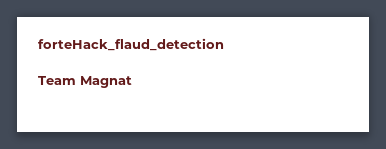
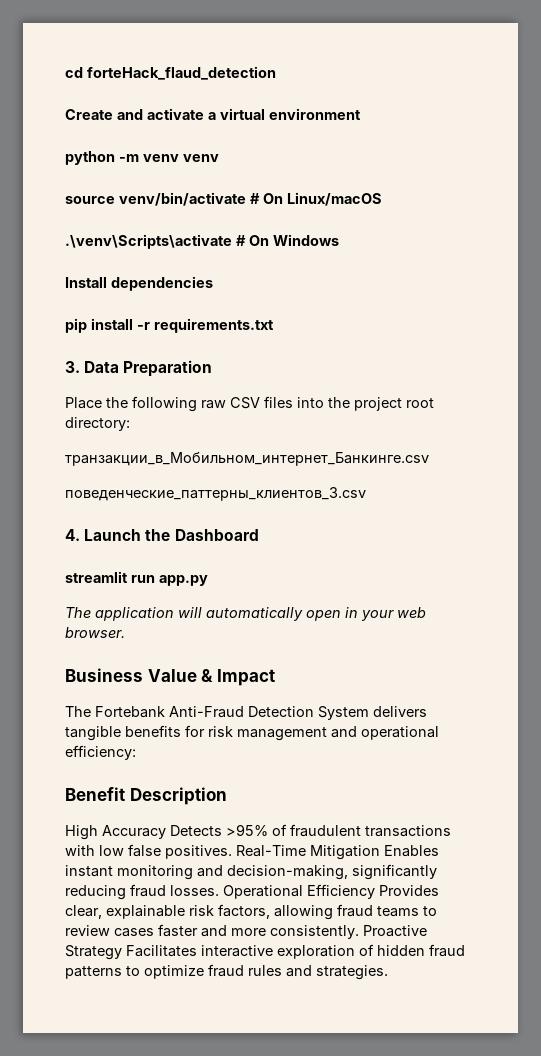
(38, 44) none -> [65,67,83,78] cd
[38,76,132,88] Team Magnat -> [65,108,361,120] [65,151,219,165] [65,192,382,206] [65,234,339,249] [65,276,213,291] [65,318,274,333] [65,360,213,377] [65,396,434,412] [65,417,130,431] [65,452,429,466] [65,487,366,501] [65,529,259,541] [65,571,208,586] [65,607,426,621] [65,627,125,638] [65,668,275,686] [65,706,427,720] [65,725,439,741] [65,745,136,760] [65,787,227,805] [65,824,451,840] [65,844,439,860] [65,864,437,880] [65,884,439,900] [65,904,437,920] [65,924,427,939] [65,944,465,960] [65,964,388,980] Create and activate a virtual environment // python -m venv venv // source venv/bin/activate # On Linux/macOS // .\venv\Scripts\activate # On Windows // Install dependencies // pip install -r requirements.txt // 3. Data Preparation // Place the following raw CSV files into the project root directory: // транзакции_в_Мобильном_интернет_Банкинге.csv // поведенческие_паттерны_клиентов_3.csv // 4. Launch the Dashboard // streamlit run app.py // The application will automatically open in your web browser. // Business Value & Impact // The Fortebank Anti-Fraud Detection System delivers tangible benefits for risk management and operational efficiency: // Benefit Description // High Accuracy Detects >95% of fraudulent transactions with low false positives. Real-Time Mitigation Enables instant monitoring and decision-making, significantly reducing fraud losses. Operational Efficiency Provides clear, explainable risk factors, allowing fraud teams to review cases faster and more consistently. Proactive Strategy Facilitates interactive exploration of hidden fraud patterns to optimize fraud rules and strategies.

